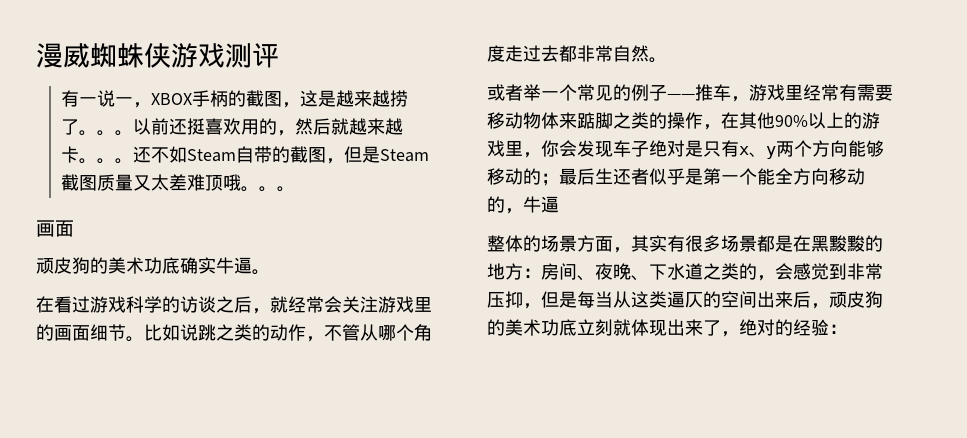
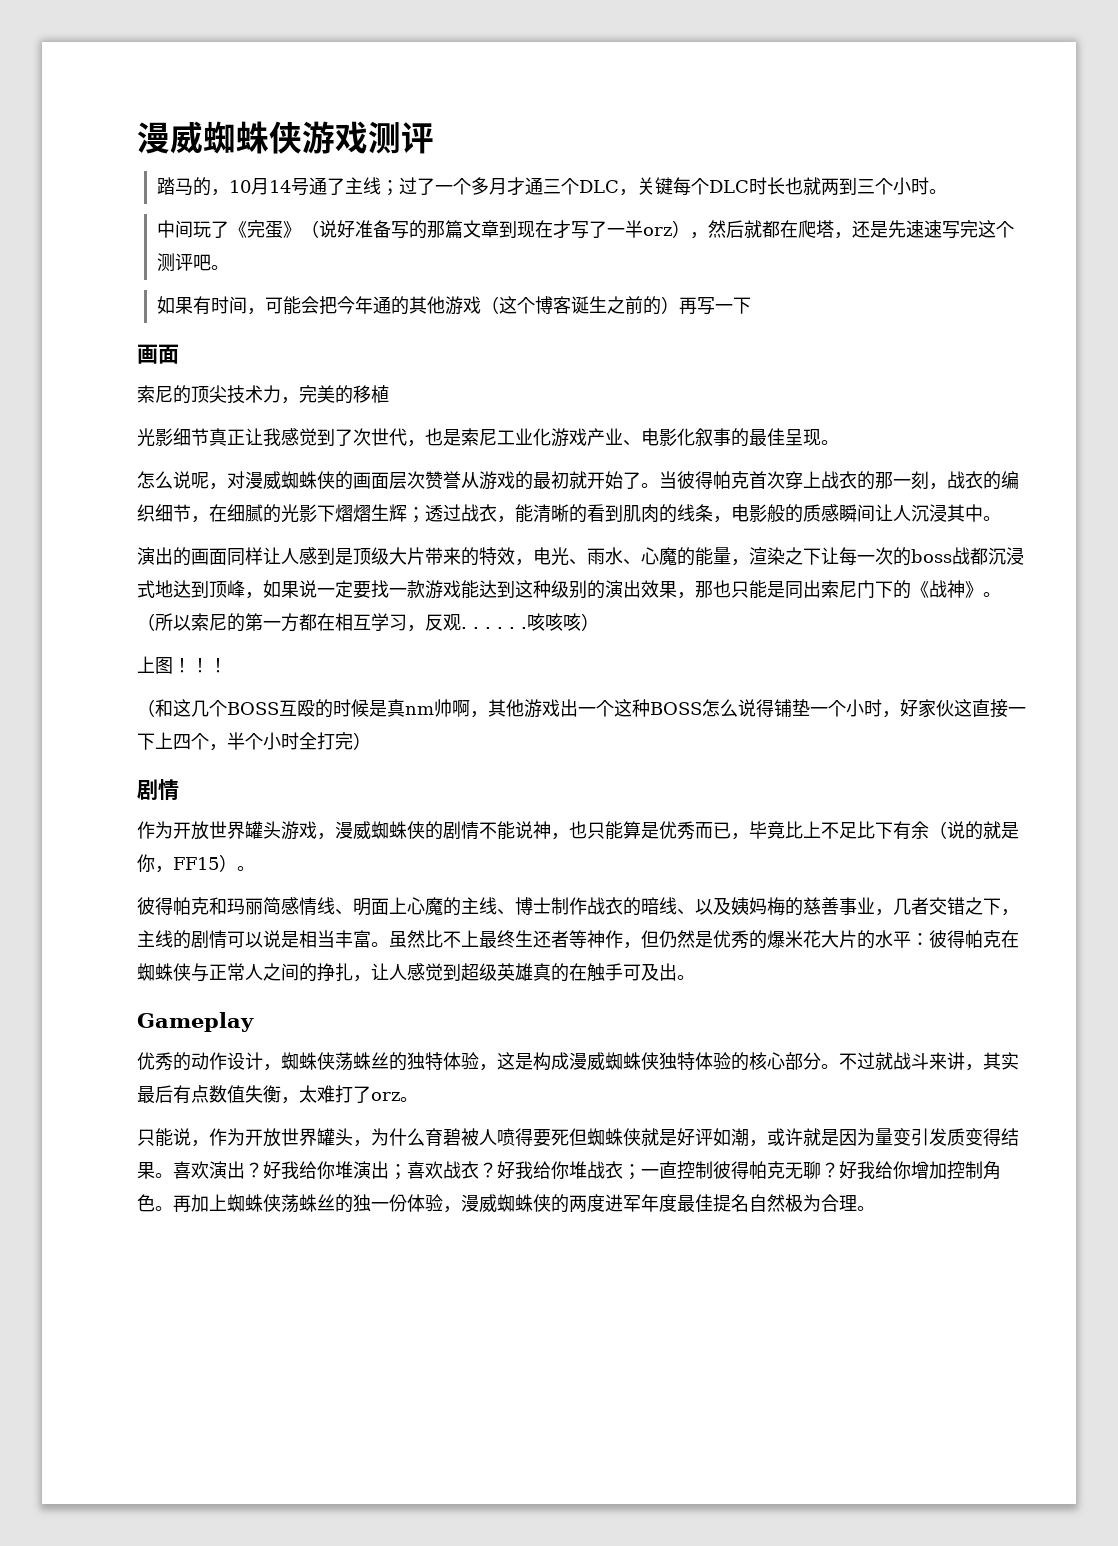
[61,90,409,108] [61,118,404,136] [61,146,430,164] [61,174,296,192] [36,220,74,237] [36,257,270,275] [36,296,432,314] [36,324,432,342] [487,45,667,63] [487,84,893,102] [487,112,880,130] [487,140,884,159] [487,168,865,186] [487,196,559,214] [487,235,883,253] [487,263,883,281] [487,291,883,309] [487,319,847,337] 有一说一，XBOX手柄的截图，这是越来越捞了。。。以前还挺喜欢用的，然后就越来越卡。。。还不如Steam自带的截图，但是Steam截图质量又太差难顶哦。。。 // 画面 // 顽皮狗的美术功底确实牛逼。 // 在看过游戏科学的访谈之后，就经常会关注游戏里的画面细节。比如说跳之类的动作，不管从哪个角度走过去都非常自然。 // 或者举一个常见的例子——推车，游戏里经常有需要移动物体来踮脚之类的操作，在其他90%以上的游戏里，你会发现车子绝对是只有x、y两个方向能够移动的；最后生还者似乎是第一个能全方向移动的，牛逼 // 整体的场景方面，其实有很多场景都是在黑黢黢的地方：房间、夜晚、下水道之类的，会感觉到非常压抑，但是每当从这类逼仄的空间出来后，顽皮狗的美术功底立刻就体现出来了，绝对的经验： -> [156,177,947,196] [156,220,1014,239] [156,253,229,272] [156,296,751,315] [137,344,179,364] [137,384,389,404] [137,428,839,447] [137,471,1019,490] [137,504,1001,523] [137,547,1024,566] [137,580,1001,599] [137,613,599,632] [137,656,227,674] [137,699,1026,718] [137,732,371,751] [137,779,179,801] [137,821,1019,840] [137,854,255,873] [137,897,1019,916] [137,930,1019,949] [137,963,695,982] [137,1012,254,1032] [137,1052,1019,1071] [137,1085,418,1104] [137,1128,1019,1147] [137,1161,1001,1180] [137,1194,875,1213] 踏马的，10月14号通了主线；过了一个多月才通三个DLC，关键每个DLC时长也就两到三个小时。 // 中间玩了《完蛋》（说好准备写的那篇文章到现在才写了一半orz），然后就都在爬塔，还是先速速写完这个测评吧。 // 如果有时间，可能会把今年通的其他游戏（这个博客诞生之前的）再写一下 // 画面 // 索尼的顶尖技术力，完美的移植 // 光影细节真正让我感觉到了次世代，也是索尼工业化游戏产业、电影化叙事的最佳呈现。 // 怎么说呢，对漫威蜘蛛侠的画面层次赞誉从游戏的最初就开始了。当彼得帕克首次穿上战衣的那一刻，战衣的编织细节，在细腻的光影下熠熠生辉；透过战衣，能清晰的看到肌肉的线条，电影般的质感瞬间让人沉浸其中。 // 演出的画面同样让人感到是顶级大片带来的特效，电光、雨水、心魔的能量，渲染之下让每一次的boss战都沉浸式地达到顶峰，如果说一定要找一款游戏能达到这种级别的演出效果，那也只能是同出索尼门下的《战神》。（所以索尼的第一方都在相互学习，反观. . . . . .咳咳咳） // 上图！！！ // （和这几个BOSS互殴的时候是真nm帅啊，其他游戏出一个这种BOSS怎么说得铺垫一个小时，好家伙这直接一下上四个，半个小时全打完） // 剧情 // 作为开放世界罐头游戏，漫威蜘蛛侠的剧情不能说神，也只能算是优秀而已，毕竟比上不足比下有余（说的就是你，FF15）。 // 彼得帕克和玛丽简感情线、明面上心魔的主线、博士制作战衣的暗线、以及姨妈梅的慈善事业，几者交错之下，主线的剧情可以说是相当丰富。虽然比不上最终生还者等神作，但仍然是优秀的爆米花大片的水平：彼得帕克在蜘蛛侠与正常人之间的挣扎，让人感觉到超级英雄真的在触手可及出。 // Gameplay // 优秀的动作设计，蜘蛛侠荡蛛丝的独特体验，这是构成漫威蜘蛛侠独特体验的核心部分。不过就战斗来讲，其实最后有点数值失衡，太难打了orz。 // 只能说，作为开放世界罐头，为什么育碧被人喷得要死但蜘蛛侠就是好评如潮，或许就是因为量变引发质变得结果。喜欢演出？好我给你堆演出；喜欢战衣？好我给你堆战衣；一直控制彼得帕克无聊？好我给你增加控制角色。再加上蜘蛛侠荡蛛丝的独一份体验，漫威蜘蛛侠的两度进军年度最佳提名自然极为合理。

